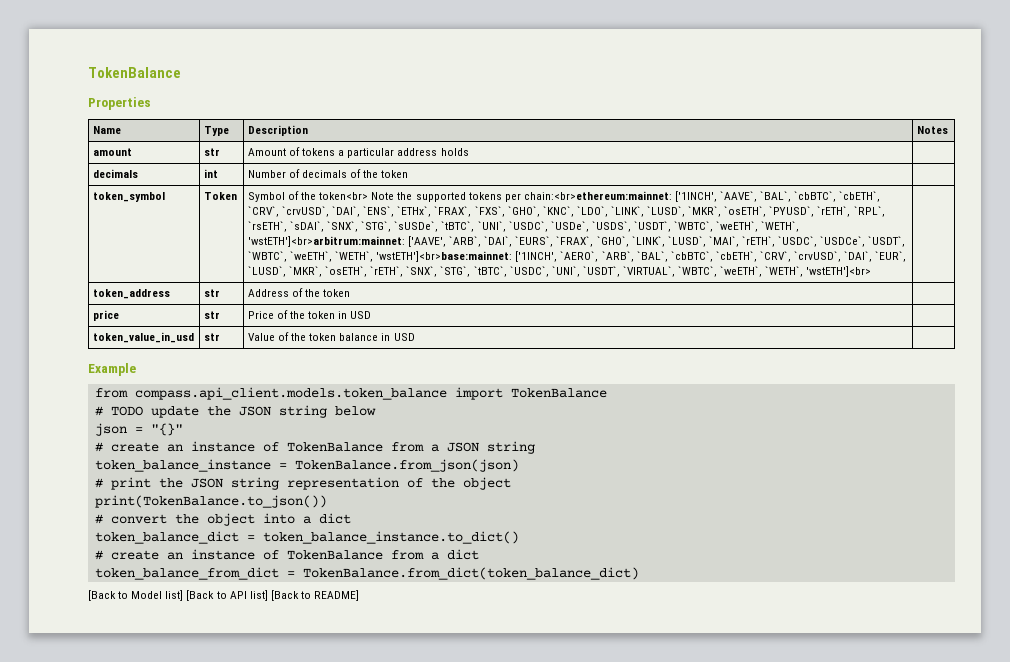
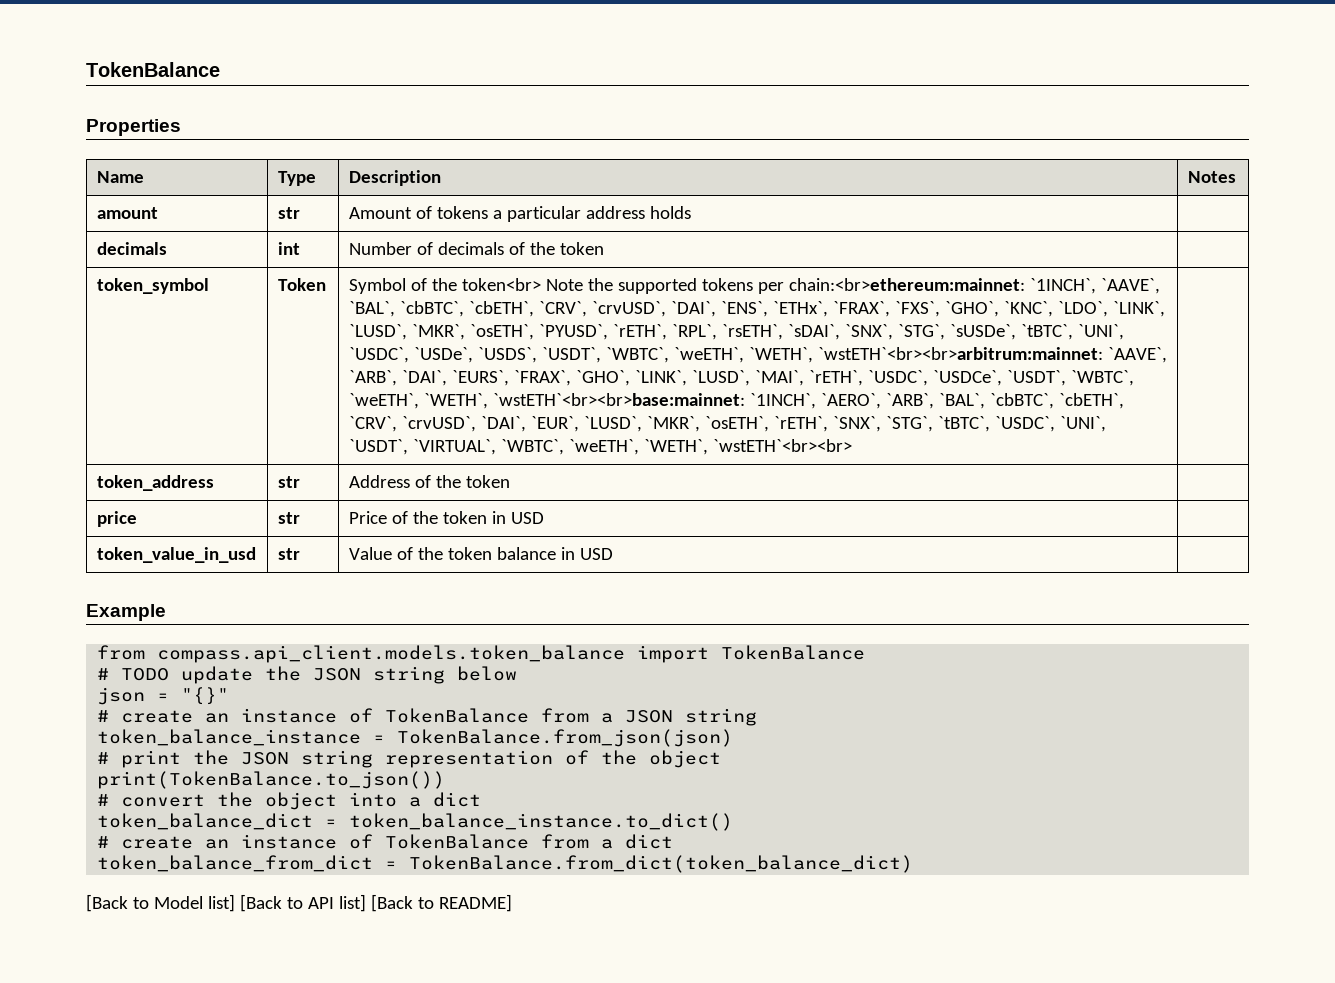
[674,191,717,202] ['1INCH', -> [1029,278,1096,294] `1INCH`,
[247,236,447,247] 'wstETH']<br>arbitrum:mainnet: ['AAVE', -> [817,347,1167,363] `wstETH`<br><br>arbitrum:mainnet: `AAVE`,
[376,251,558,262] 'wstETH']<br>base:mainnet: ['1INCH', -> [492,393,816,409] `wstETH`<br><br>base:mainnet: `1INCH`,
[806,266,872,277] 'wstETH']<br> -> [712,439,852,452] `wstETH`<br><br>

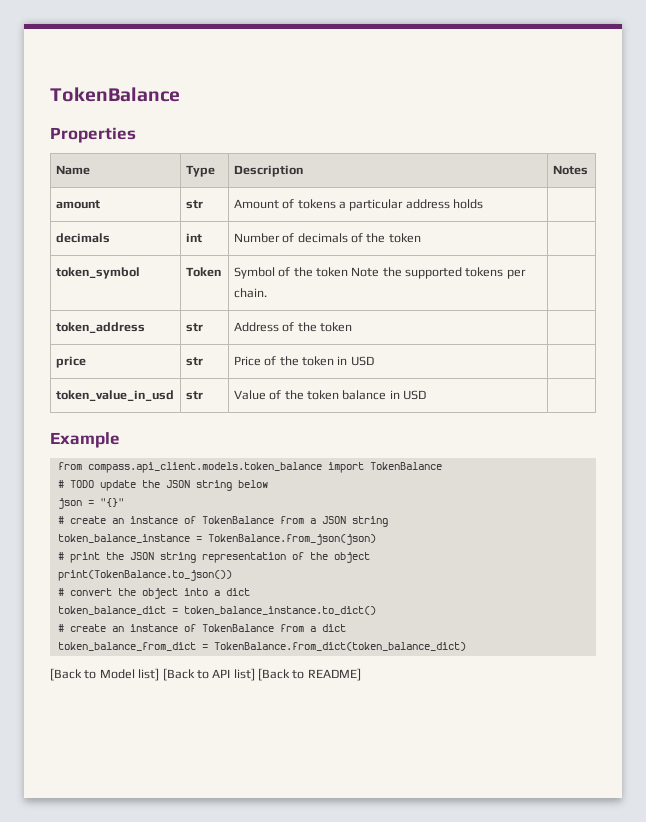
[461,278,541,291] token<br> -> [315,267,348,277] token
[788,278,1160,294] [348,301,1165,317] [348,324,1124,340] [348,347,1167,363] [348,370,1134,386] [348,393,1124,409] [348,416,1106,432] [348,439,852,455] chain:<br>ethereum:mainnet: `1INCH`, `AAVE`, `BAL`, `cbBTC`, `cbETH`, `CRV`, `crvUSD`, `DAI`, `ENS`, `ETHx`, `FRAX`, `FXS`, `GHO`, `KNC`, `LDO`, `LINK`, `LUSD`, `MKR`, `osETH`, `PYUSD`, `rETH`, `RPL`, `rsETH`, `sDAI`, `SNX`, `STG`, `sUSDe`, `tBTC`, `UNI`, `USDC`, `USDe`, `USDS`, `USDT`, `WBTC`, `weETH`, `WETH`, `wstETH`<br><br>arbitrum:mainnet: `AAVE`, `ARB`, `DAI`, `EURS`, `FRAX`, `GHO`, `LINK`, `LUSD`, `MAI`, `rETH`, `USDC`, `USDCe`, `USDT`, `WBTC`, `weETH`, `WETH`, `wstETH`<br><br>base:mainnet: `1INCH`, `AERO`, `ARB`, `BAL`, `cbBTC`, `cbETH`, `CRV`, `crvUSD`, `DAI`, `EUR`, `LUSD`, `MKR`, `osETH`, `rETH`, `SNX`, `STG`, `tBTC`, `USDC`, `UNI`, `USDT`, `VIRTUAL`, `WBTC`, `weETH`, `WETH`, `wstETH`<br><br> -> [233,288,267,298] chain.

